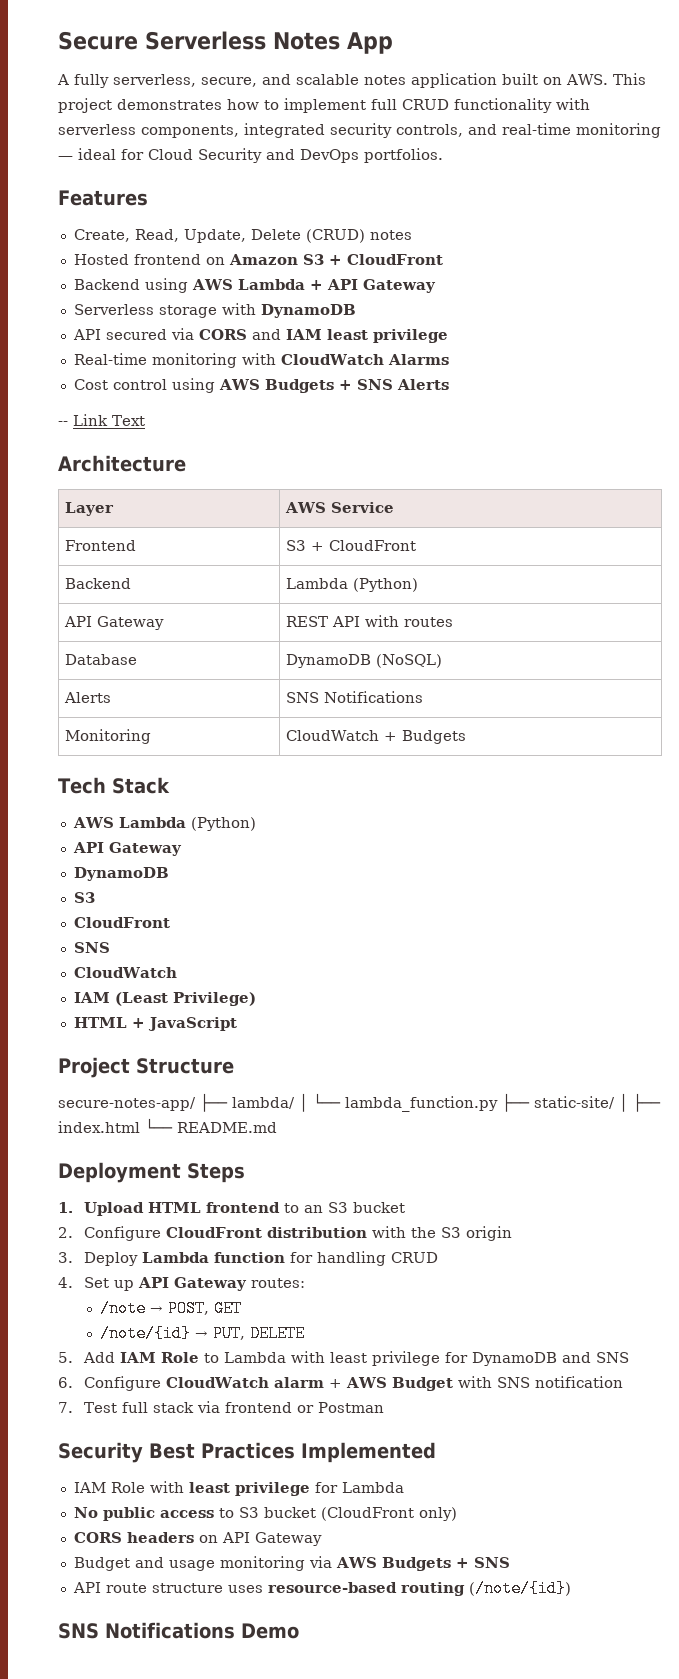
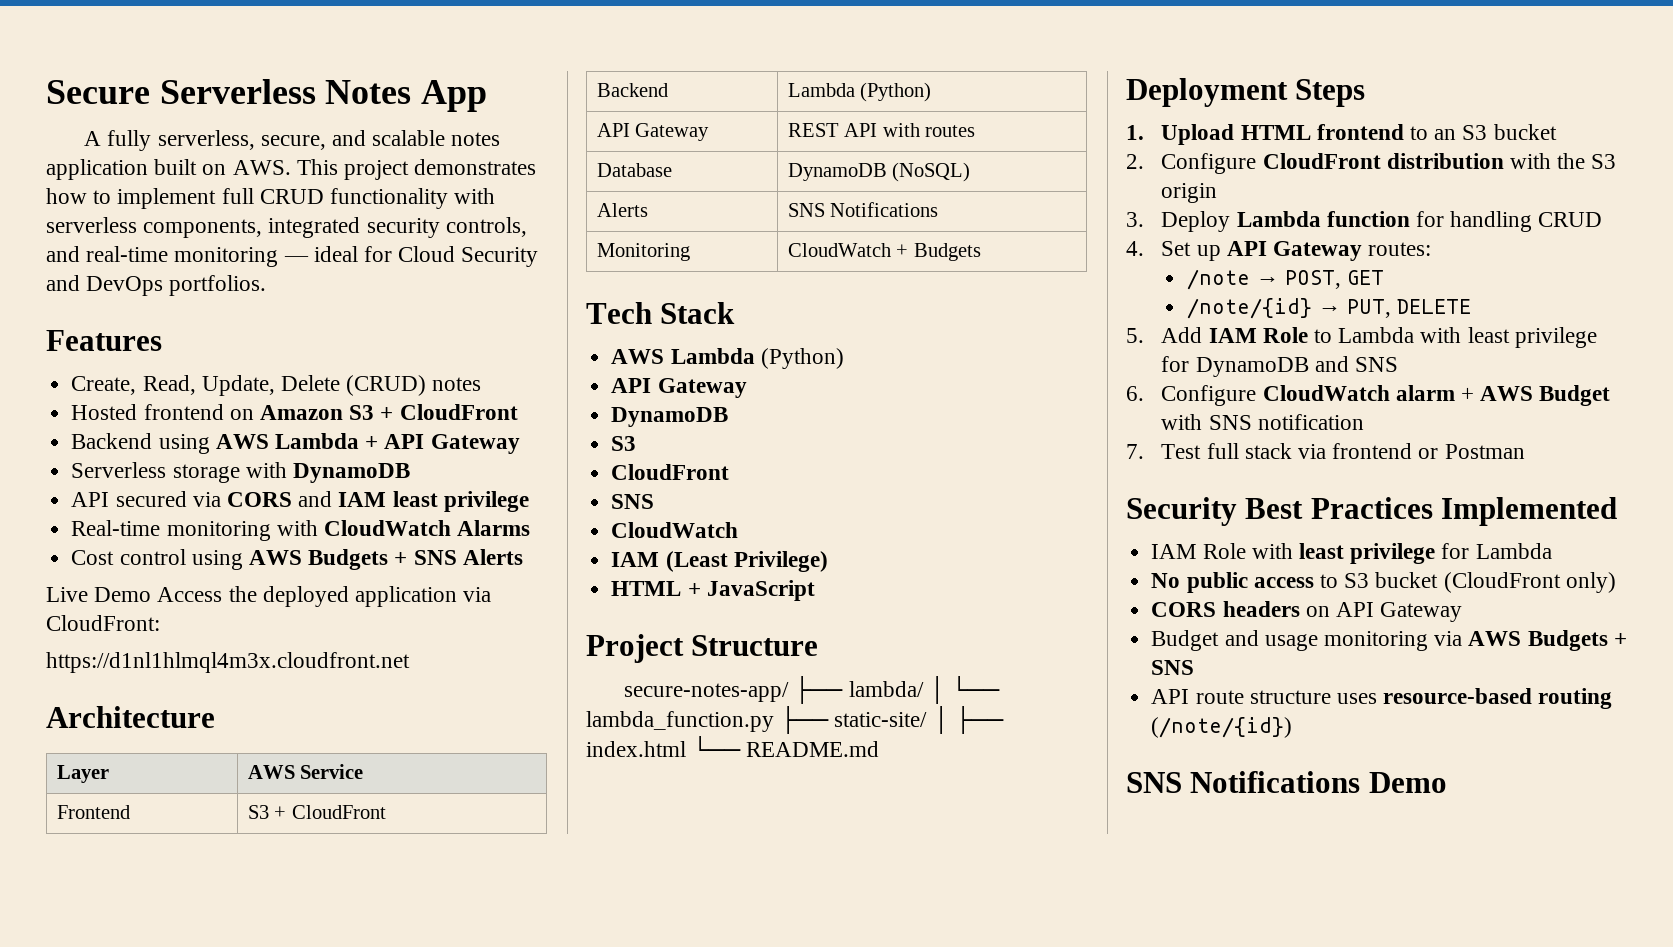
[58,414,145,426] -- Link Text -> [46,586,492,607] [46,615,160,631] [46,652,410,673] Live Demo Access the deployed application via CloudFront: // https://d1nl1hlmql4m3x.cloudfront.net

